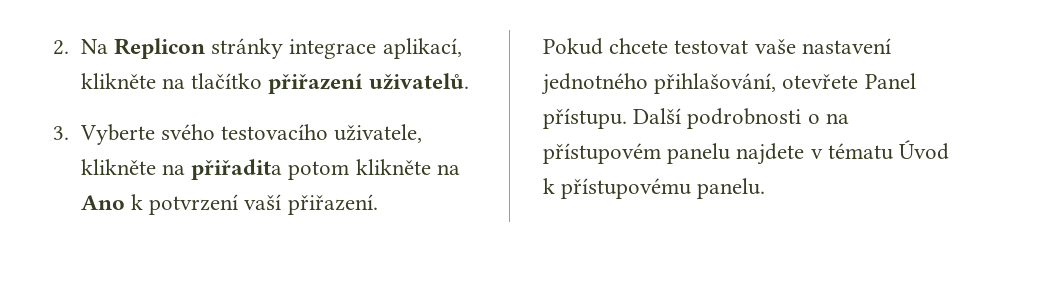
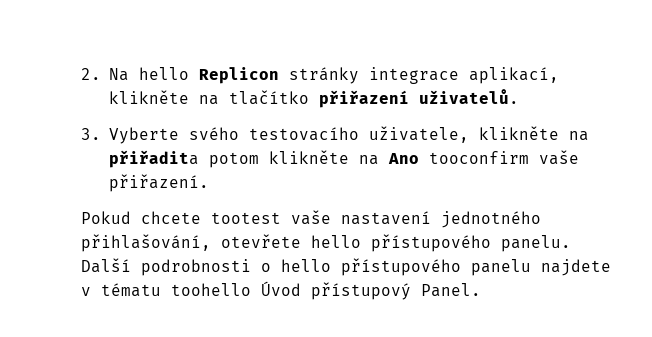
(108, 46) none -> [138,67,189,80] hello
[130,194,282,215] k potvrzení vaší -> [428,150,579,165] tooconfirm vaše
[674,40,749,54] testovat -> [211,212,281,224] tootest
[864,73,916,89] [543,108,627,129] Panel přístupu. -> [311,234,571,252] hello přístupového panelu.
[825,113,849,124] [543,143,661,164] na přístupovém -> [281,258,461,276] hello přístupového
[899,140,950,160] [543,178,766,199] Úvod k přístupovému panelu. -> [171,281,481,300] toohello Úvod přístupový Panel.

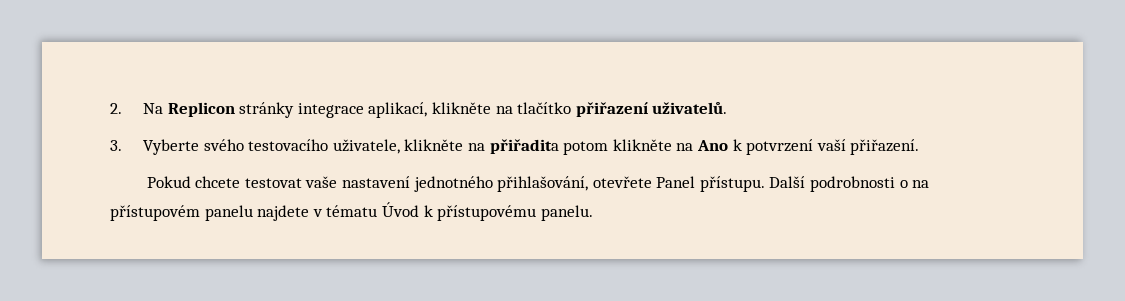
[138,67,189,80] hello -> (164, 108) none
[428,150,579,165] tooconfirm vaše -> [732,139,846,155] k potvrzení vaší
[211,212,281,224] tootest -> [244,178,302,188] testovat
[311,234,571,252] hello přístupového panelu. -> [656,176,765,192] Panel přístupu.
[281,258,461,276] hello přístupového -> [912,180,930,188] [110,205,200,221] na přístupovém
[171,281,481,300] toohello Úvod přístupový Panel. -> [381,202,593,221] Úvod k přístupovému panelu.

